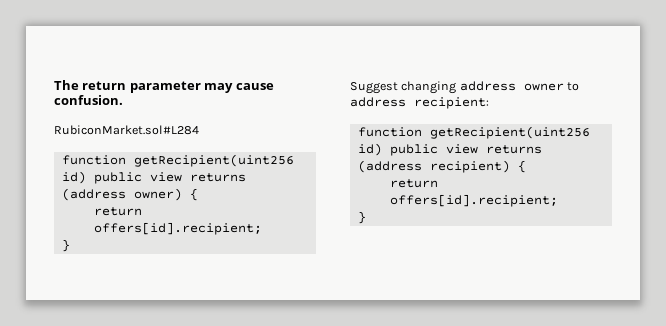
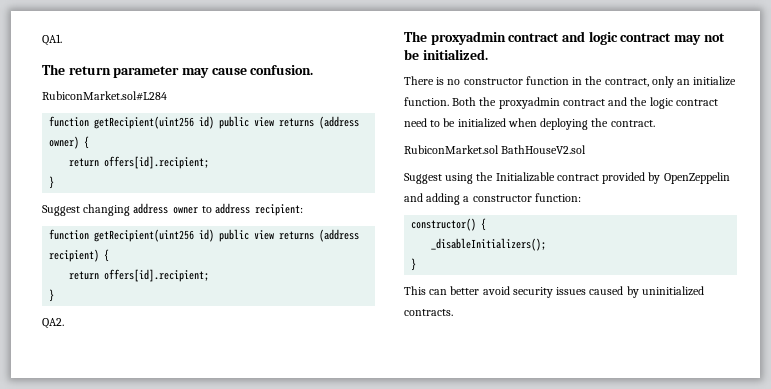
(54, 85) none -> [42,34,62,46] QA1. //
(366, 217) none -> [42,318,64,329] [404,31,725,45] [404,49,488,60] [404,76,737,88] [404,97,718,109] [404,118,655,130] [404,145,587,154] [404,172,730,184] [404,193,581,205] [411,218,487,231] [431,238,547,251] [411,258,417,271] [404,286,704,298] [404,309,453,316] // QA2. // The proxyadmin contract and logic contract may not be initialized. // There is no constructor function in the contract, only an initialize function. Both the proxyadmin contract and the logic contract need to be initialized when deploying the contract. // RubiconMarket.sol BathHouseV2.sol // Suggest using the Initializable contract provided by OpenZeppelin and adding a constructor function: // constructor() { // _disableInitializers(); // } // This can better avoid security issues caused by uninitialized contracts.

